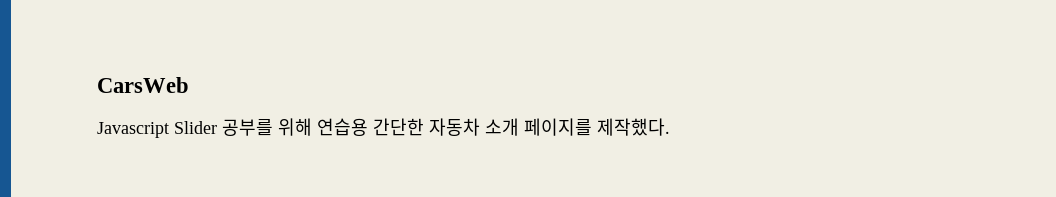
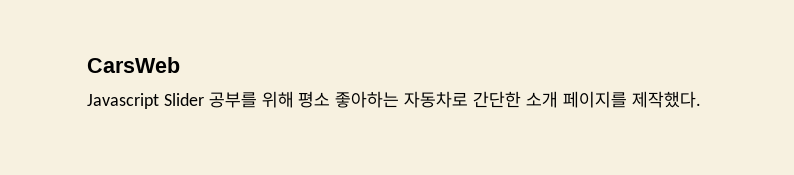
[317,118,480,136] 연습용 간단한 자동차 -> [298,91,522,108] 평소 좋아하는 자동차로 간단한

